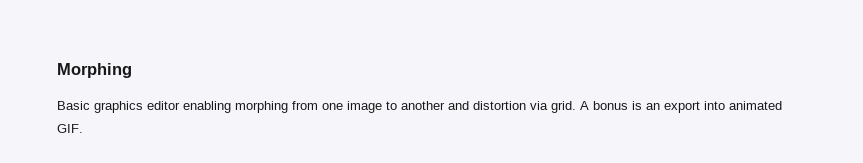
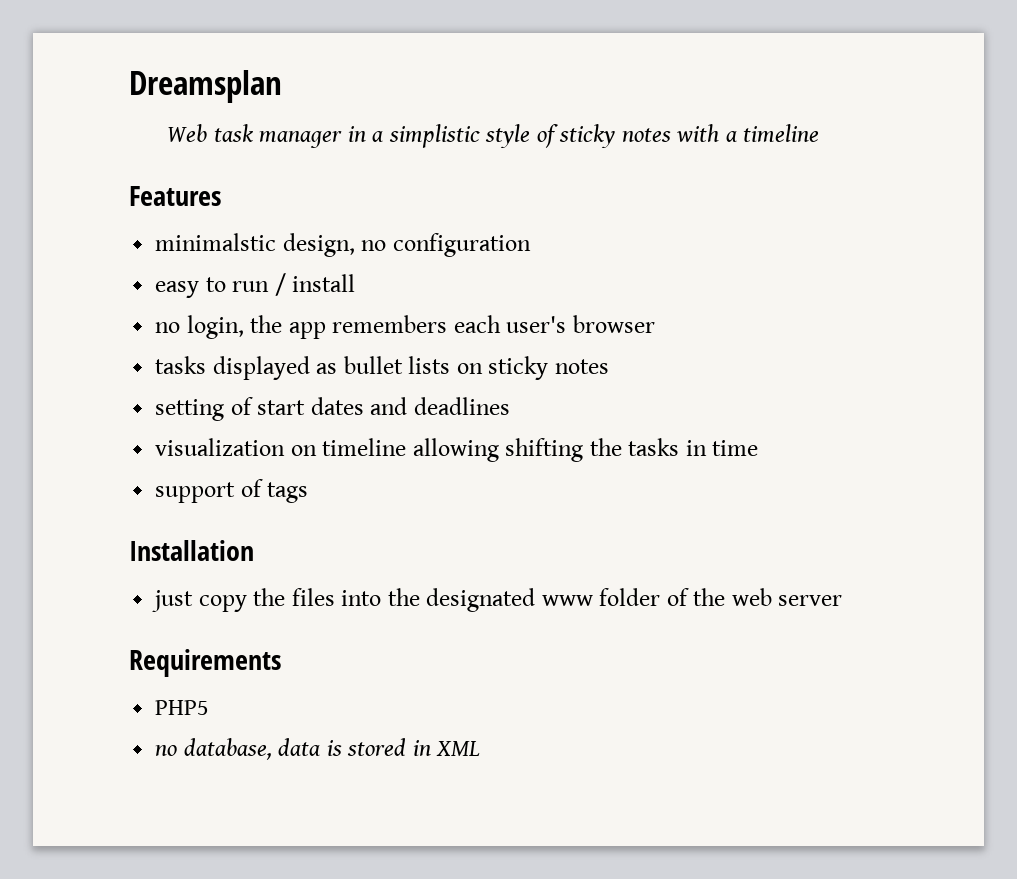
[57,63,132,78] [57,101,782,113] [57,124,83,133] Morphing // Basic graphics editor enabling morphing from one image to another and distortion via grid. A bonus is an export into animated GIF. -> [129,70,282,103] [167,124,820,148] [129,186,221,206] [155,233,531,257] [155,273,356,298] [155,315,655,339] [155,356,609,380] [155,397,510,421] [155,438,759,462] [155,479,309,503] [129,540,254,561] [152,588,843,612] [129,649,281,677] [155,700,210,715] [155,738,481,760] Dreamsplan // Web task manager in a simplistic style of sticky notes with a timeline // Features // minimalstic design, no configuration // easy to run / install // no login, the app remembers each user's browser // tasks displayed as bullet lists on sticky notes // setting of start dates and deadlines // visualization on timeline allowing shifting the tasks in time // support of tags // Installation // just copy the files into the designated www folder of the web server // Requirements // PHP5 // no database, data is stored in XML

